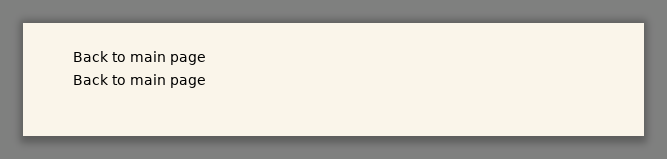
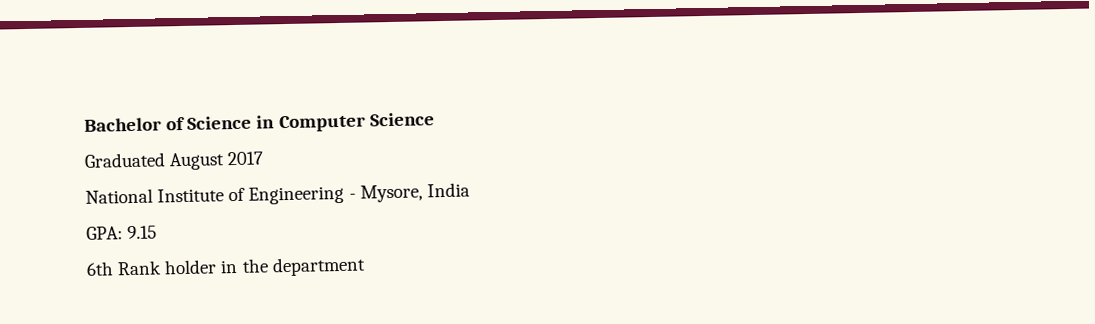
[73,51,206,65] [73,74,206,88] Back to main page // Back to main page -> [84,112,435,133] [84,151,264,171] [85,182,470,205] [86,225,158,240] [86,256,366,277] Bachelor of Science in Computer Science // Graduated August 2017 // National Institute of Engineering - Mysore, India // GPA: 9.15 // 6th Rank holder in the department

